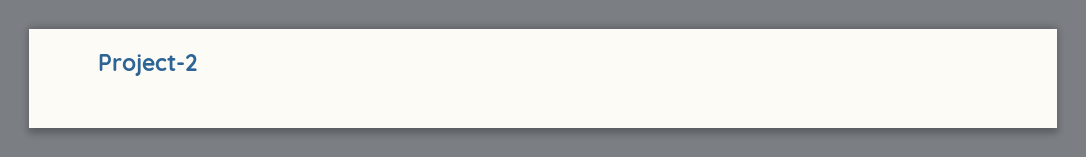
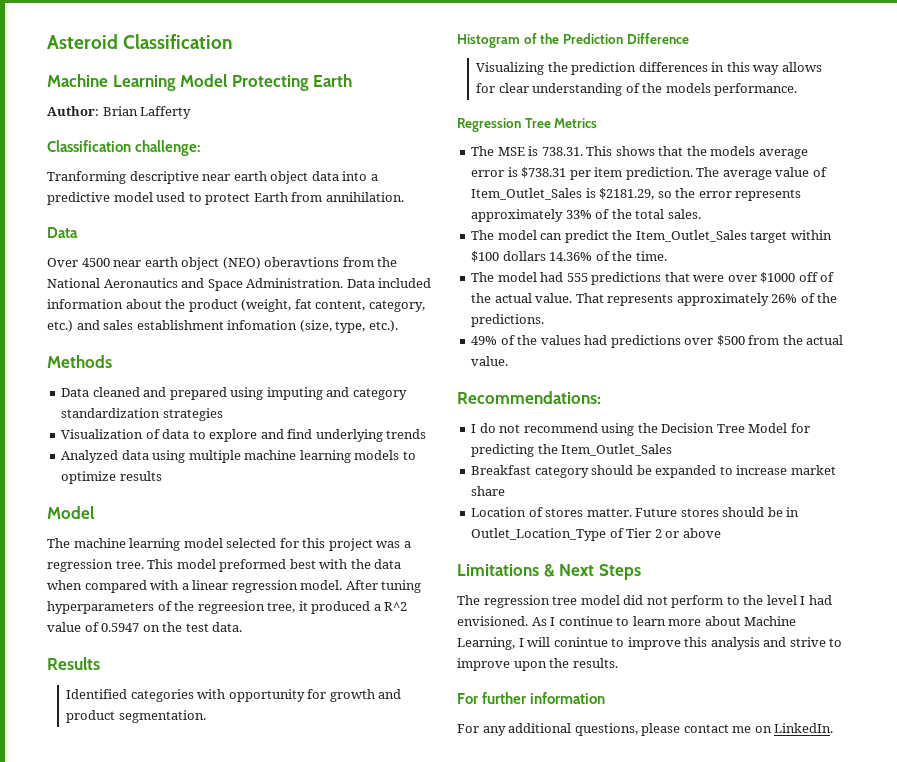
[98,54,197,76] Project-2 -> [47,34,233,49] [47,74,353,91] [47,106,192,119] [47,140,201,156] [47,171,378,184] [47,192,404,205] [47,227,78,238] [47,257,398,270] [47,278,432,291] [47,299,425,312] [47,320,398,333] [47,355,112,368] [61,387,407,400] [61,408,223,421] [61,429,427,442] [61,450,416,463] [61,471,162,484] [47,506,95,519] [47,538,411,551] [47,559,402,572] [47,580,422,593] [47,601,408,614] [47,622,243,632] [47,657,100,670] [66,689,402,702] [66,710,206,723] [457,33,689,48] [476,62,822,75] [476,83,798,96] [457,118,598,132] [471,146,808,159] [471,167,827,180] [471,188,802,201] [471,209,701,222] [471,230,832,243] [471,251,667,262] [471,272,835,285] [471,293,838,306] [471,314,545,327] [471,335,844,348] [471,356,509,366] [457,391,601,404] [471,423,810,436] [471,444,673,457] [471,465,836,478] [471,486,506,496] [471,507,800,517] [471,528,721,541] [457,564,641,580] [457,595,832,608] [457,616,797,626] [457,637,843,650] [457,658,618,671] [457,692,606,704] [457,723,834,736] Asteroid Classification // Machine Learning Model Protecting Earth // Author: Brian Lafferty // Classification challenge: // Tranforming descriptive near earth object data into a predictive model used to protect Earth from annihilation. // Data // Over 4500 near earth object (NEO) oberavtions from the National Aeronautics and Space Administration. Data included information about the product (weight, fat content, category, etc.) and sales establishment infomation (size, type, etc.). // Methods // Data cleaned and prepared using imputing and category standardization strategies // Visualization of data to explore and find underlying trends // Analyzed data using multiple machine learning models to optimize results // Model // The machine learning model selected for this project was a regression tree. This model preformed best with the data when compared with a linear regression model. After tuning hyperparameters of the regreesion tree, it produced a R^2 value of 0.5947 on the test data. // Results // Identified categories with opportunity for growth and product segmentation. // Histogram of the Prediction Difference // Visualizing the prediction differences in this way allows for clear understanding of the models performance. // Regression Tree Metrics // The MSE is 738.31. This shows that the models average error is $738.31 per item prediction. The average value of Item_Outlet_Sales is $2181.29, so the error represents approximately 33% of the total sales. // The model can predict the Item_Outlet_Sales target within $100 dollars 14.36% of the time. // The model had 555 predictions that were over $1000 off of the actual value. That represents approximately 26% of the predictions. // 49% of the values had predictions over $500 from the actual value. // Recommendations: // I do not recommend using the Decision Tree Model for predicting the Item_Outlet_Sales // Breakfast category should be expanded to increase market share // Location of stores matter. Future stores should be in Outlet_Location_Type of Tier 2 or above // Limitations & Next Steps // The regression tree model did not perform to the level I had envisioned. As I continue to learn more about Machine Learning, I will conintue to improve this analysis and strive to improve upon the results. // For further information // For any additional questions, please contact me on LinkedIn.

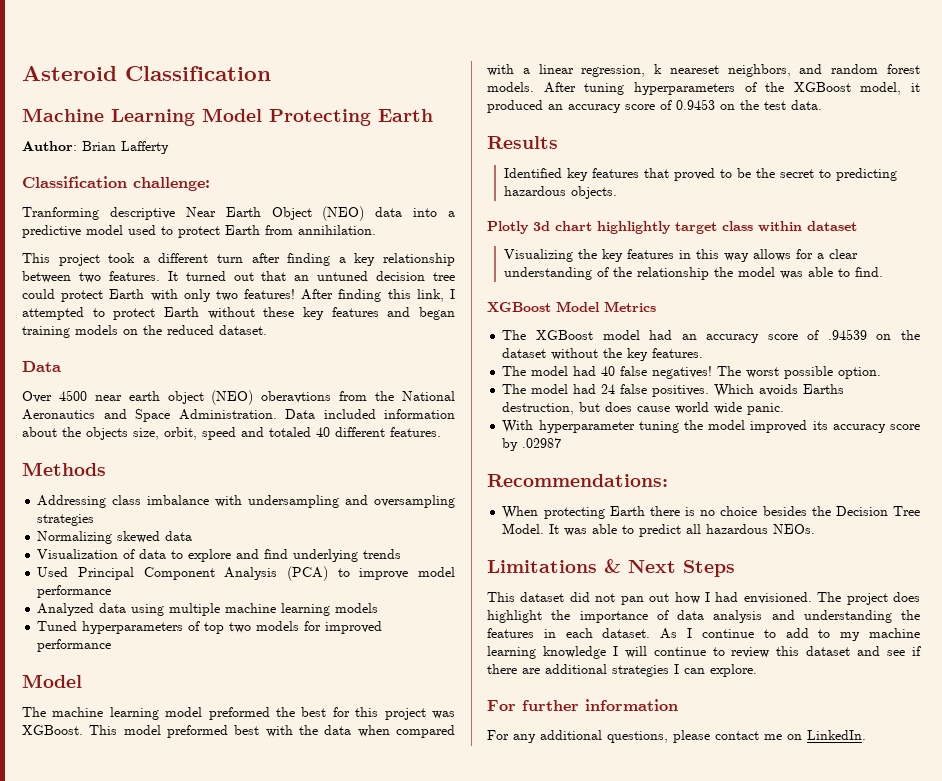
[202,171,309,184] near earth object -> [185,206,365,221] Near Earth Object (NEO)
(404, 197) none -> [22,253,456,266] [22,271,455,283] [22,289,456,302] [22,307,456,320] [22,325,267,338] // This project took a different turn after finding a key relationship between two features. It turned out that an untuned decision tree could protect Earth with only two features! After finding this link, I attempted to protect Earth without these key features and began training models on the reduced dataset.
[188,299,425,312] [47,320,398,333] [47,355,112,368] [61,387,407,400] [61,408,223,421] product (weight, fat content, category, etc.) and sales establishment infomation (size, type, etc.). // Methods // Data cleaned and prepared using imputing and category standardization strategies -> [86,427,441,440] [22,462,106,476] [37,495,455,508] [37,514,95,526] [37,531,193,544] objects size, orbit, speed and totaled 40 different features. // Methods // Addressing class imbalance with undersampling and oversampling strategies // Normalizing skewed data
(427, 434) none -> [37,566,455,581] [37,585,112,598] // Used Principal Component Analysis (PCA) to improve model performance
[402,451,416,460] [61,471,162,484] to optimize results -> [37,621,383,634] [37,639,112,652] // Tuned hyperparameters of top two models for improved performance
[226,538,277,548] selected -> [208,707,327,720] preformed the best
[403,541,411,548] [47,559,144,572] a regression tree. -> [22,725,83,735] XGBoost.
[231,580,343,593] regression model. -> [581,64,920,77] [487,82,534,92] regression, k neareset neighbors, and random forest models.
[197,601,408,614] [47,622,140,632] regreesion tree, it produced a R^2 value of 0.5947 -> [793,82,920,95] [487,99,715,113] XGBoost model, it produced an accuracy score of 0.9453
[130,689,402,702] [66,710,206,723] [457,33,689,48] categories with opportunity for growth and product segmentation. // Histogram of the Prediction Difference -> [567,168,898,181] [504,186,618,199] [487,221,857,234] key features that proved to be the secret to predicting hazardous objects. // Plotly 3d chart highlightly target class within dataset
[571,62,708,75] prediction differences -> [602,249,675,262] key features
(496, 88) none -> [817,253,825,259] a
[665,83,798,96] [457,118,598,132] [471,146,808,159] [471,167,827,180] [471,188,802,201] [471,209,701,222] [471,230,832,243] [471,251,667,262] [471,272,835,285] [471,293,838,306] [471,314,545,327] [471,335,844,348] [471,356,509,366] [457,391,601,404] [471,423,810,436] [471,444,673,457] [471,465,836,478] [471,486,506,496] [471,507,800,517] [471,528,721,541] [457,564,641,580] [457,595,832,608] [457,616,797,626] [457,637,843,650] [457,658,618,671] models performance. // Regression Tree Metrics // The MSE is 738.31. This shows that the models average error is $738.31 per item prediction. The average value of Item_Outlet_Sales is $2181.29, so the error represents approximately 33% of the total sales. // The model can predict the Item_Outlet_Sales target within $100 dollars 14.36% of the time. // The model had 555 predictions that were over $1000 off of the actual value. That represents approximately 26% of the predictions. // 49% of the values had predictions over $500 from the actual value. // Recommendations: // I do not recommend using the Decision Tree Model for predicting the Item_Outlet_Sales // Breakfast category should be expanded to increase market share // Location of stores matter. Future stores should be in Outlet_Location_Type of Tier 2 or above // Limitations & Next Steps // The regression tree model did not perform to the level I had envisioned. As I continue to learn more about Machine Learning, I will conintue to improve this analysis and strive to improve upon the results. -> [637,267,884,280] [487,301,656,312] [502,329,920,343] [502,348,704,361] [502,366,882,379] [502,384,845,397] [502,402,785,415] [502,420,920,433] [502,438,562,451] [487,474,668,487] [502,506,921,519] [502,523,816,537] [487,559,735,577] [487,592,920,605] [487,610,920,623] [487,628,920,641] [487,646,922,659] [487,664,757,677] relationship the model was able to find. // XGBoost Model Metrics // The XGBoost model had an accuracy score of .94539 on the dataset without the key features. // The model had 40 false negatives! The worst possible option. // The model had 24 false positives. Which avoids Earths destruction, but does cause world wide panic. // With hyperparameter tuning the model improved its accuracy score by .02987 // Recommendations: // When protecting Earth there is no choice besides the Decision Tree Model. It was able to predict all hazardous NEOs. // Limitations & Next Steps // This dataset did not pan out how I had envisioned. The project does highlight the importance of data analysis and understanding the features in each dataset. As I continue to add to my machine learning knowledge I will continue to review this dataset and see if there are additional strategies I can explore.

